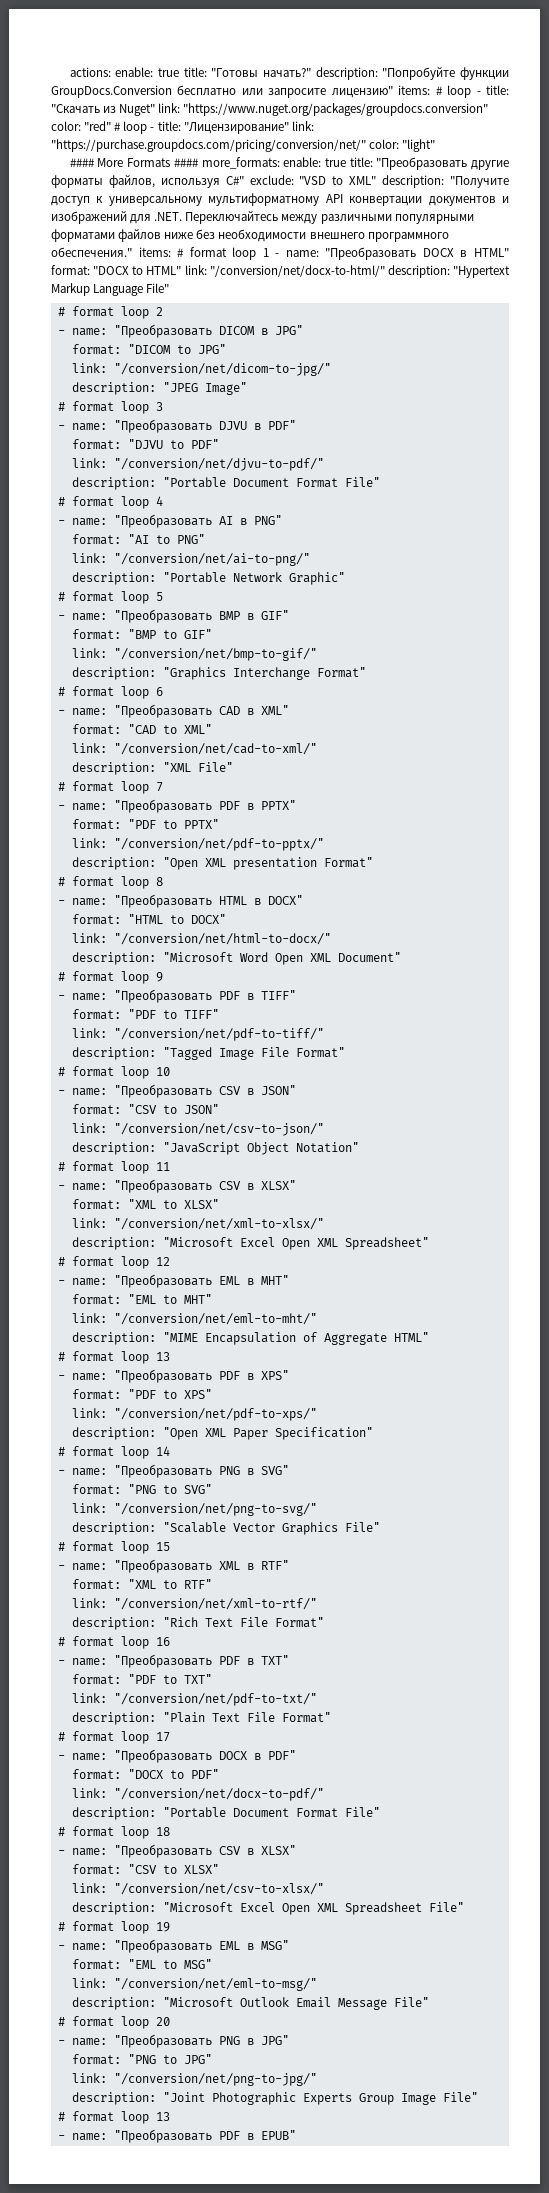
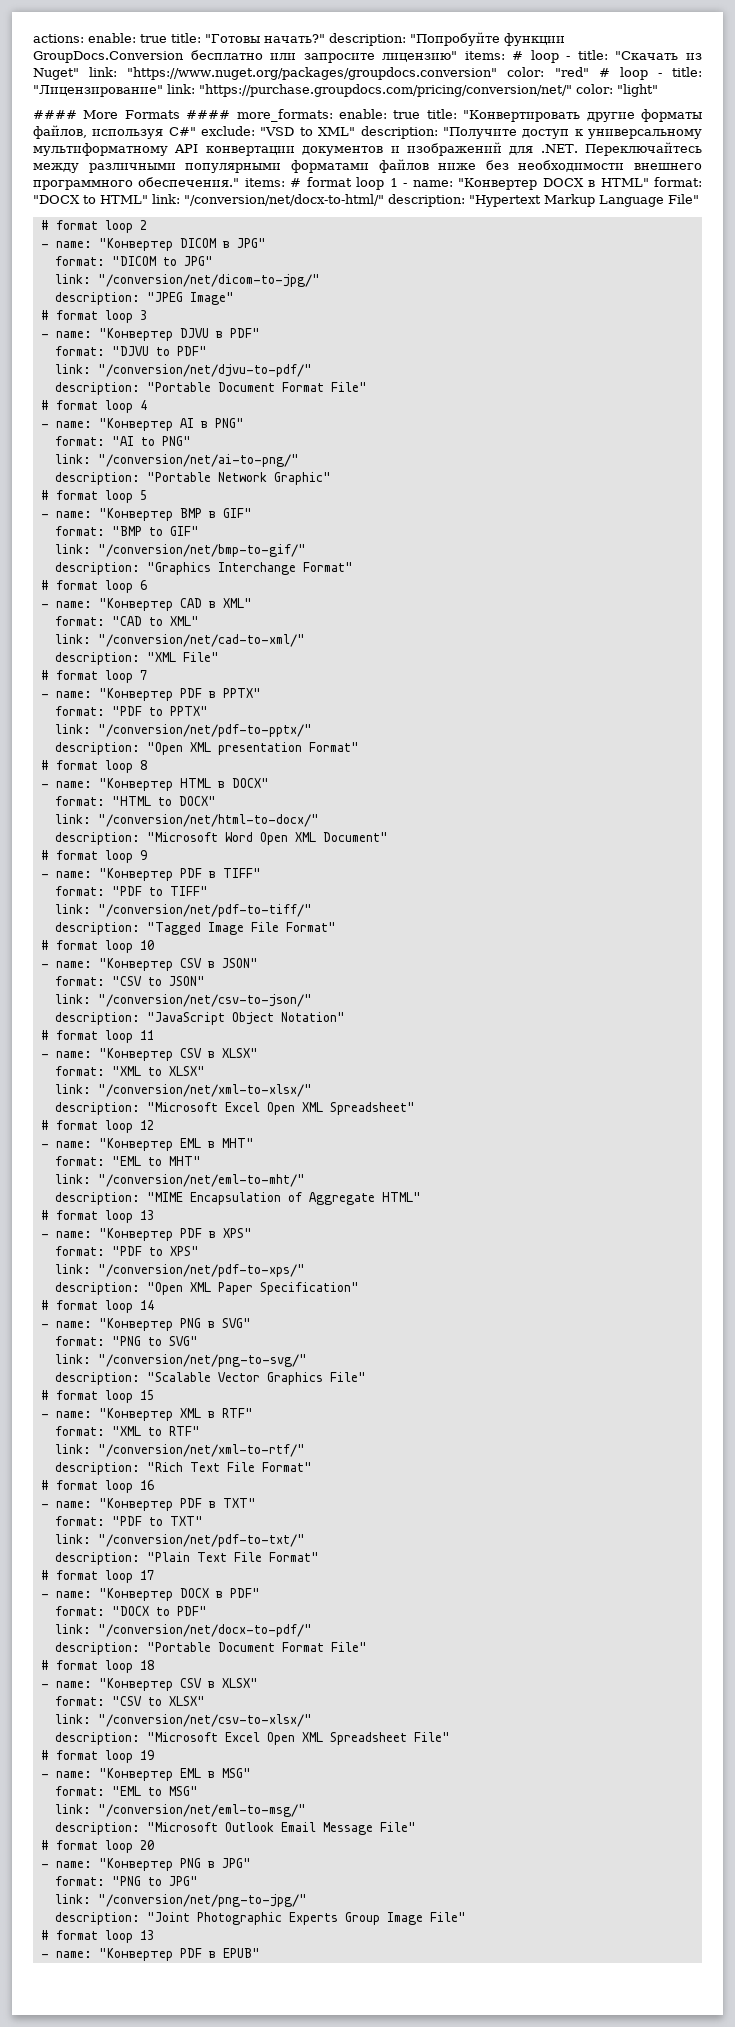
[376,157,468,170] "Преобразовать -> [463,110,581,122] "Конвертировать
[325,247,417,260] "Преобразовать -> [458,178,538,190] "Конвертер
[113,324,212,338] "Преобразовать -> [98,238,173,251] "Конвертер
[113,419,212,433] "Преобразовать -> [98,328,173,341] "Конвертер
[113,514,212,528] "Преобразовать -> [98,418,173,431] "Конвертер
[113,609,212,623] "Преобразовать -> [98,508,173,521] "Конвертер
[113,704,212,718] "Преобразовать -> [98,598,173,611] "Конвертер
[113,799,212,813] "Преобразовать -> [98,688,173,701] "Конвертер
[113,894,212,908] "Преобразовать -> [98,778,173,791] "Конвертер
[113,989,212,1003] "Преобразовать -> [98,868,173,881] "Конвертер
[113,1084,212,1098] "Преобразовать -> [98,958,173,971] "Конвертер
[113,1179,212,1193] "Преобразовать -> [98,1048,173,1061] "Конвертер
[113,1274,212,1288] "Преобразовать -> [98,1138,173,1151] "Конвертер
[113,1369,212,1383] "Преобразовать -> [98,1228,173,1241] "Конвертер
[113,1464,212,1478] "Преобразовать -> [98,1318,173,1331] "Конвертер
[113,1559,212,1573] "Преобразовать -> [98,1408,173,1421] "Конвертер
[113,1654,212,1668] "Преобразовать -> [98,1498,173,1511] "Конвертер
[113,1749,212,1763] "Преобразовать -> [98,1588,173,1601] "Конвертер
[113,1844,212,1858] "Преобразовать -> [98,1678,173,1691] "Конвертер
[113,1939,212,1953] "Преобразовать -> [98,1768,173,1781] "Конвертер
[113,2034,212,2048] "Преобразовать -> [98,1858,173,1871] "Конвертер
[113,2129,212,2143] "Преобразовать -> [98,1948,173,1961] "Конвертер

